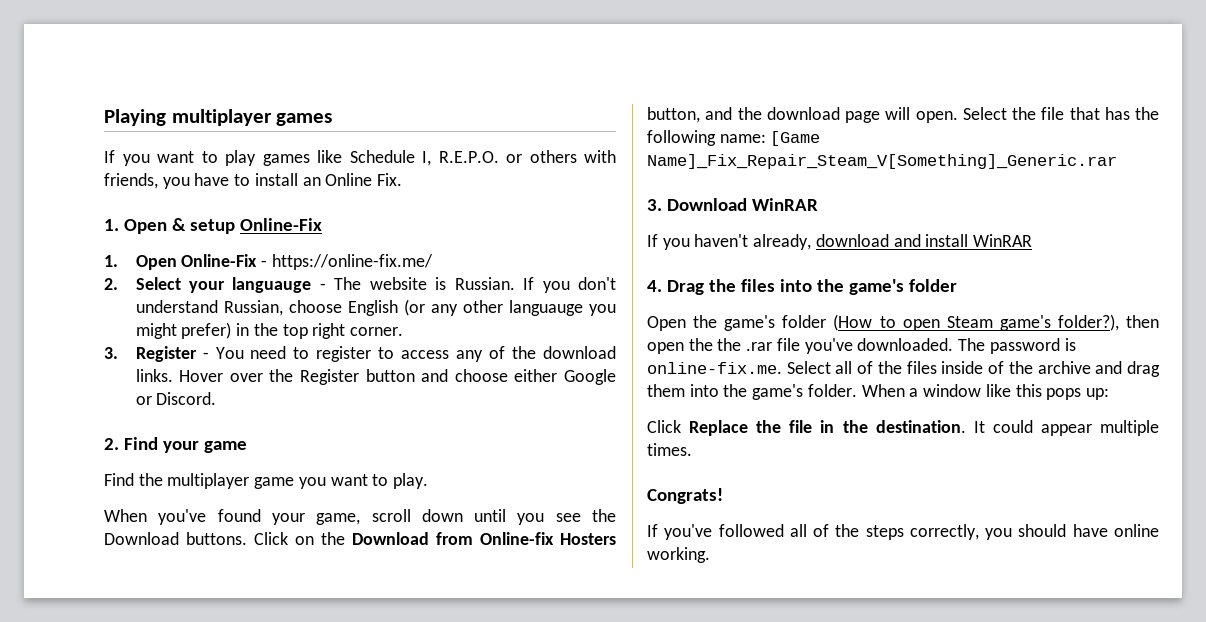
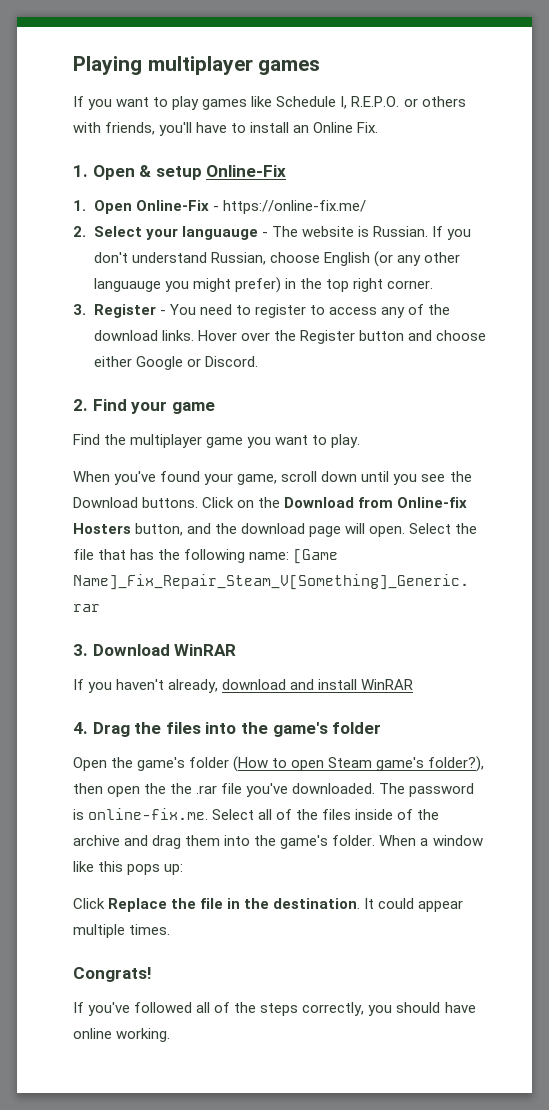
[162,177,190,189] you -> [159,122,193,136] you'll

